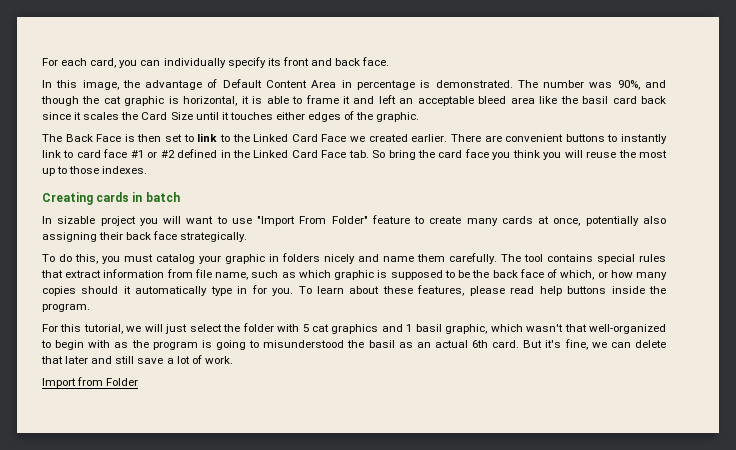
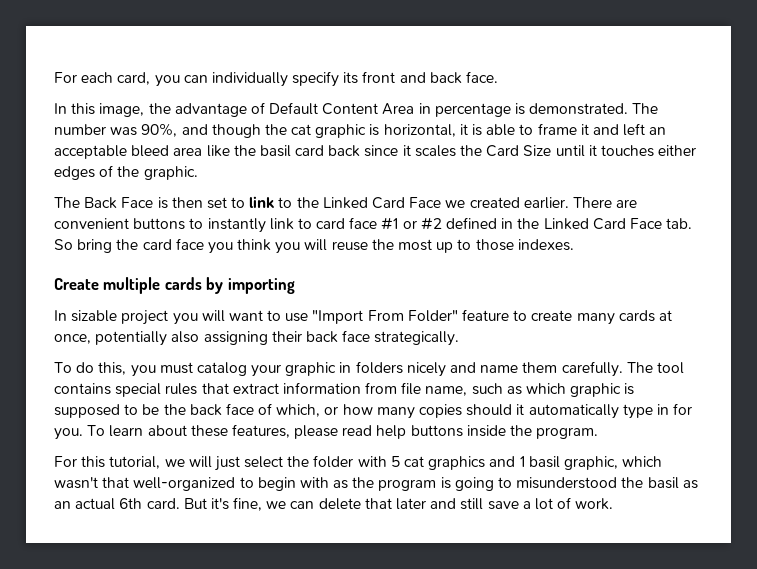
[42,192,180,205] Creating cards in batch -> [54,277,295,294] Create multiple cards by importing
[42,377,139,388] // Import from Folder -> (614, 504) none

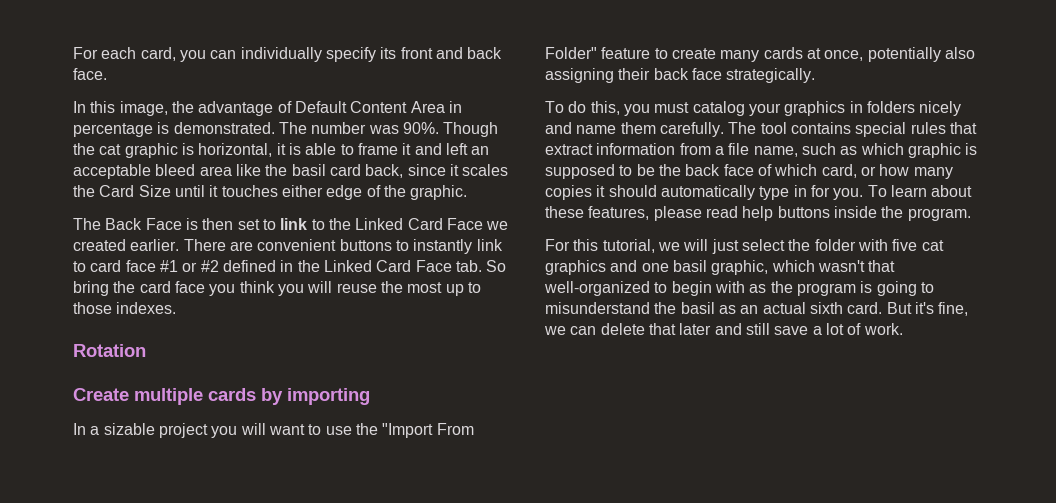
[141,123,261,138] 90%, and though -> [402,122,499,137] 90%. Though
[328,145,361,157] back -> [365,164,404,178] back,
[54,166,95,180] edges -> [326,185,363,200] edge
(574, 245) none -> [73,344,146,357] // Rotation
(67, 315) none -> [90,426,100,435] a
(309, 317) none -> [355,423,378,435] the
[285,362,337,376] graphic -> [784,101,846,116] graphics
(398, 388) none -> [714,146,724,155] a
[276,404,321,417] which, -> [774,164,857,178] which card,
[466,404,525,416] should it -> [596,185,657,197] it should
[390,456,400,467] 5 -> [892,239,918,251] five
[519,456,525,467] 1 -> [641,263,669,272] one
[516,477,618,489] misunderstood -> [545,302,650,314] misunderstand
[119,498,143,509] 6th -> [809,302,843,314] sixth

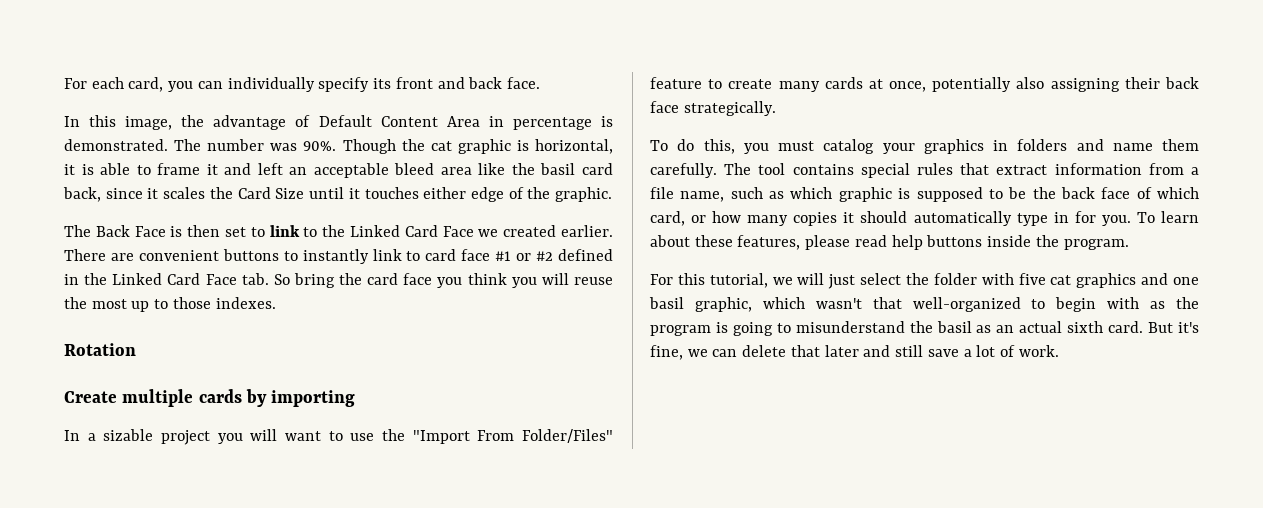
[545,47,597,59] Folder" -> [522,429,614,443] Folder/Files"
[919,101,962,116] nicely -> (1068, 145) none

